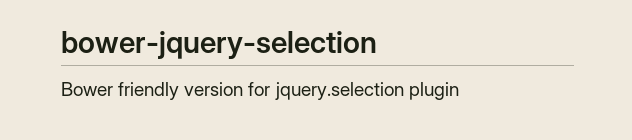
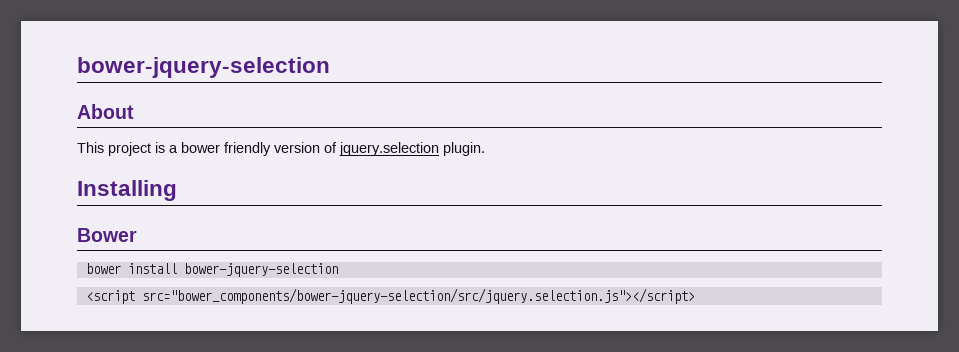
[61,31,377,59] [61,82,459,100] bower-jquery-selection // Bower friendly version for jquery.selection plugin -> [77,57,330,78] [77,104,134,119] [77,142,485,156] [77,180,177,201] [77,228,137,242] [85,263,338,277] [85,288,695,304] bower-jquery-selection // About // This project is a bower friendly version of jquery.selection plugin. // Installing // Bower // bower install bower-jquery-selection // <script src="bower_components/bower-jquery-selection/src/jquery.selection.js"></script>

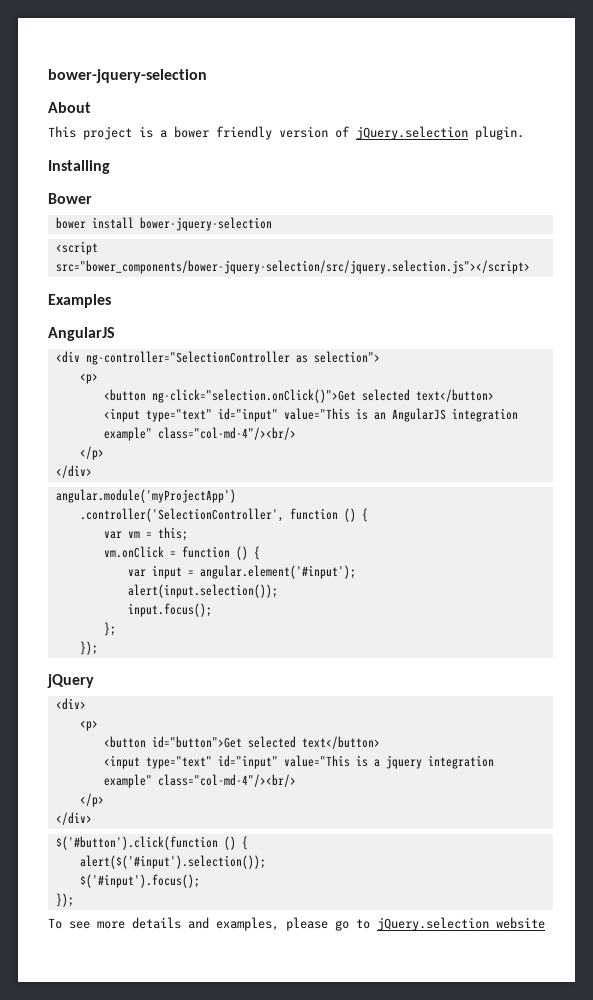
[339,142,439,156] jquery.selection -> [356,126,468,140] jQuery.selection
(695, 296) none -> [48,294,111,308] [48,327,115,341] [55,351,380,365] [79,373,98,384] [103,389,494,403] [103,408,518,422] [103,427,296,441] [79,446,104,460] [55,465,92,478] [55,489,236,503] [79,508,368,522] [103,527,188,541] [103,546,260,560] [127,565,356,579] [127,584,278,598] [127,603,212,617] [103,622,116,636] [79,641,98,655] [47,674,94,688] [55,698,86,710] [79,720,98,731] [103,736,380,749] [103,755,494,769] [103,774,296,788] [79,793,104,807] [55,812,92,825] [55,836,248,850] [79,855,266,869] [79,874,200,888] [55,893,74,907] [48,917,545,931] // Examples // AngularJS // <div ng-controller="SelectionController as selection"> // <p> // <button ng-click="selection.onClick()">Get selected text</button> // <input type="text" id="input" value="This is an AngularJS integration example" class="col-md-4"/><br/> // </p> // </div> // angular.module('myProjectApp') // .controller('SelectionController', function () { // var vm = this; // vm.onClick = function () { // var input = angular.element('#input'); // alert(input.selection()); // input.focus(); // }; // }); // jQuery // <div> // <p> // <button id="button">Get selected text</button> // <input type="text" id="input" value="This is a jquery integration example" class="col-md-4"/><br/> // </p> // </div> // $('#button').click(function () { // alert($('#input').selection()); // $('#input').focus(); // }); // To see more details and examples, please go to jQuery.selection website

